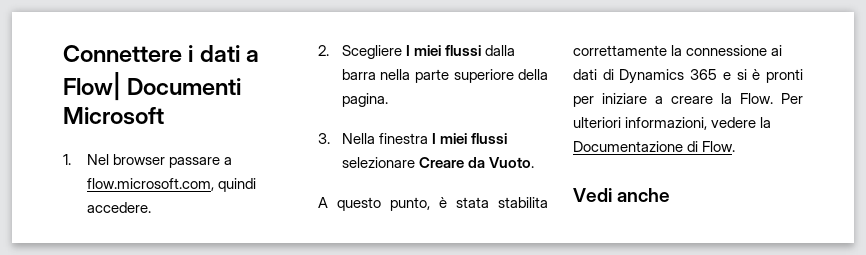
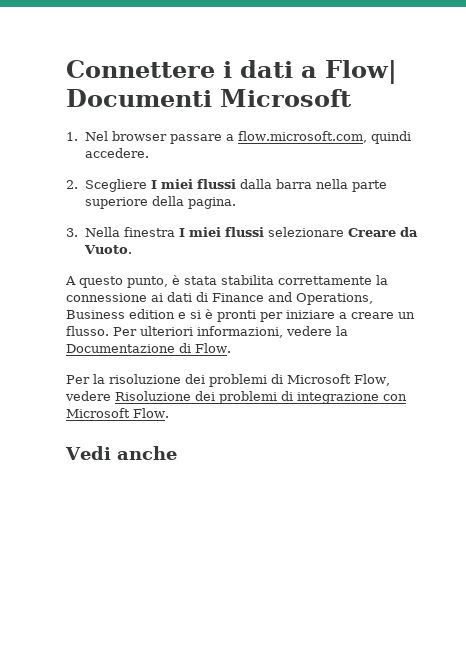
[619,69,718,84] Dynamics 365 -> [212,292,373,305] [66,309,175,319] Finance and Operations, Business edition
[721,93,773,104] la Flow. -> [398,312,415,319] [66,326,109,336] un flusso.
(736, 146) none -> [66,374,390,387] [65,391,407,404] [66,408,169,418] // Per la risoluzione dei problemi di Microsoft Flow, vedere Risoluzione dei problemi di integrazione con Microsoft Flow.

